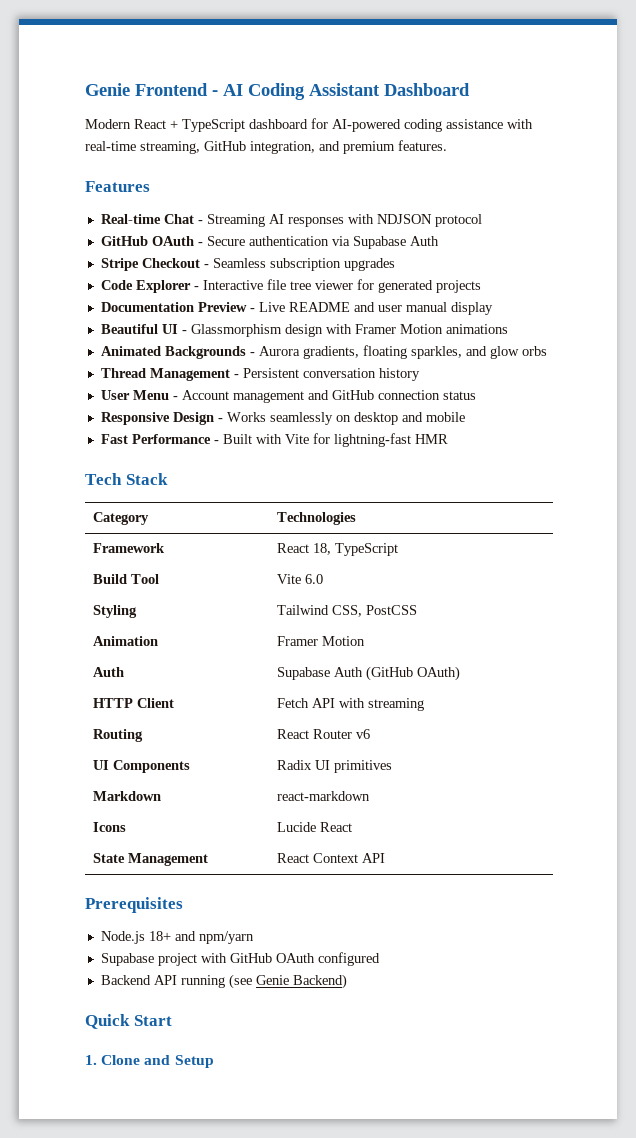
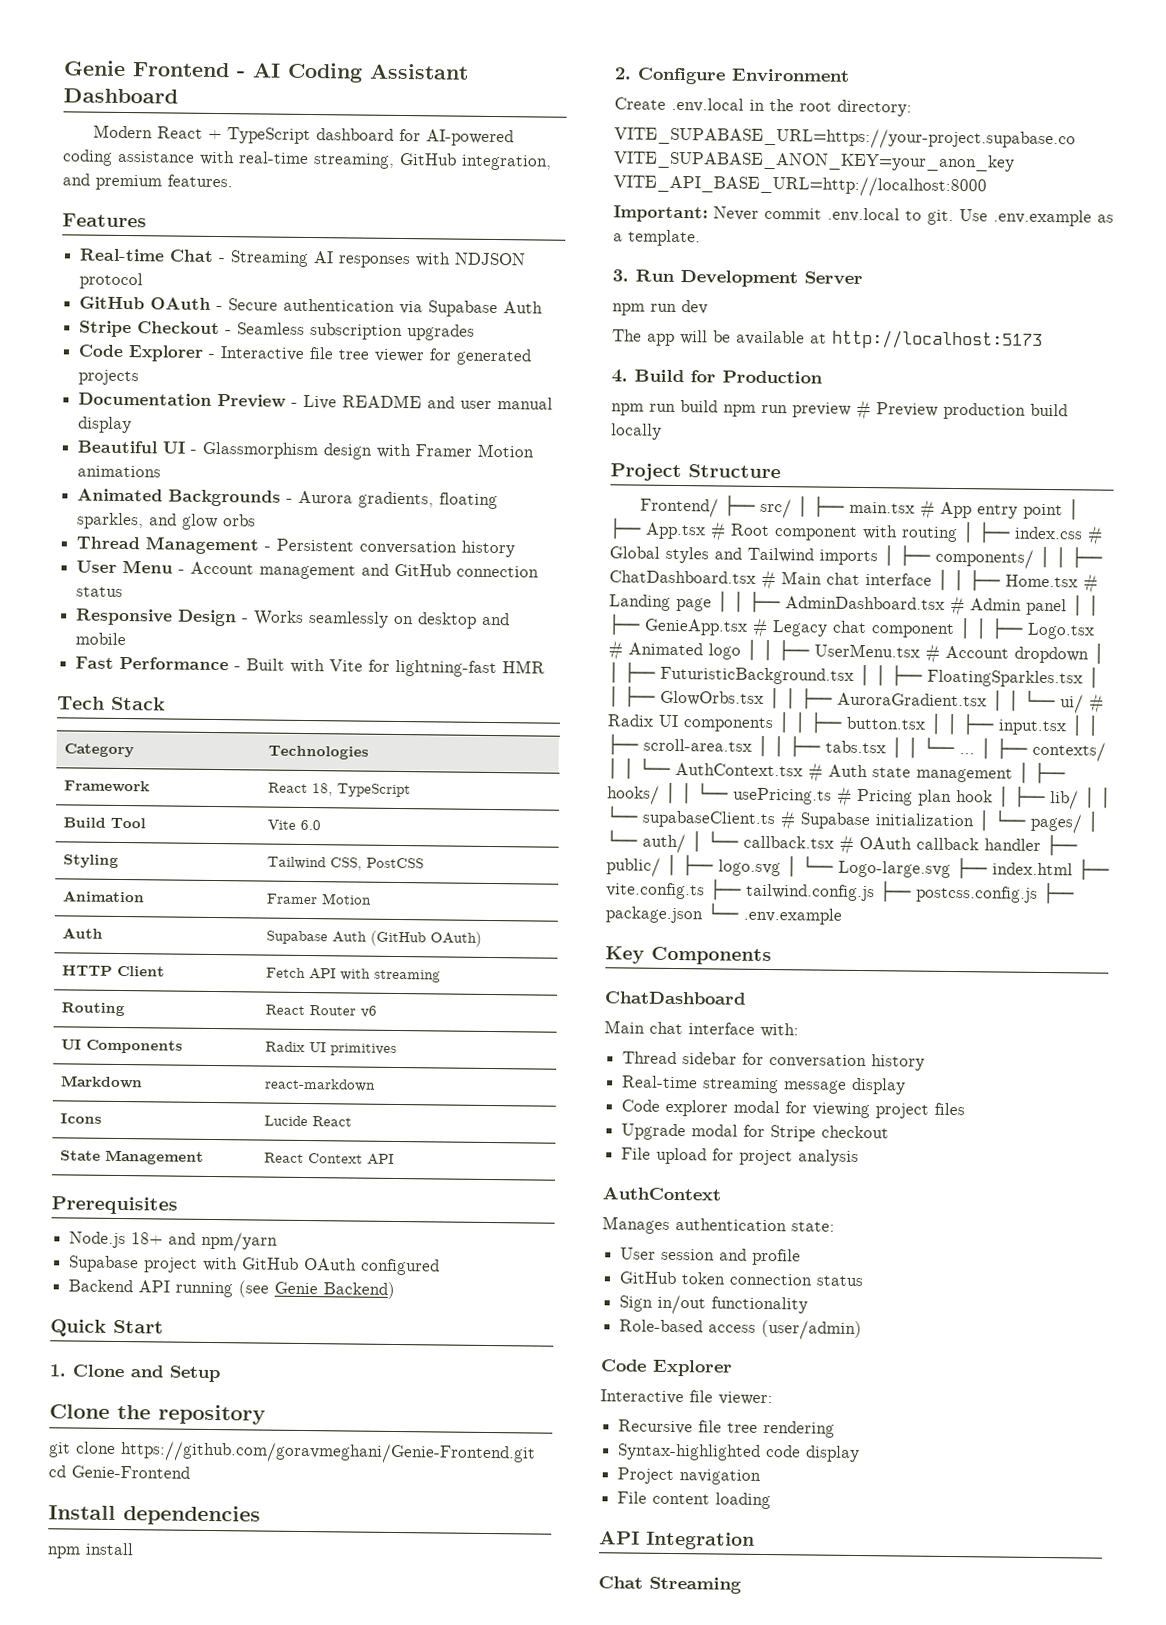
(214, 1061) none -> [49,1404,266,1425] [48,1441,536,1465] [48,1465,190,1479] [48,1505,261,1526] [47,1542,134,1559] [614,67,850,85] [614,97,912,117] [614,126,1076,151] [613,151,1015,172] [613,174,987,198] [613,205,1114,227] [613,229,701,247] [612,269,863,288] [612,300,708,316] [612,329,1043,350] [611,369,823,384] [611,399,1068,421] [611,423,662,440] [610,463,781,482] [640,495,1080,521] [609,518,1103,546] [609,545,1103,569] [609,569,1098,594] [609,591,1099,617] [608,614,1095,640] [608,639,1104,665] [608,662,1099,689] [608,686,1104,714] [607,712,1099,737] [607,734,1106,762] [607,758,1066,785] [607,782,1111,810] [606,806,1099,834] [606,830,1078,857] [606,854,1110,881] [606,879,1075,905] [605,903,842,925] [605,946,772,966] [604,991,746,1005] [604,1020,799,1038] [622,1051,926,1071] [622,1075,907,1095] [621,1099,966,1119] [621,1123,890,1142] [621,1147,860,1167] [602,1186,721,1201] [602,1216,835,1234] [620,1247,802,1266] [619,1271,865,1287] [619,1294,809,1315] [619,1319,863,1341] [600,1359,733,1377] [600,1389,773,1406] [618,1419,836,1438] [618,1443,861,1463] [617,1467,762,1485] [617,1491,772,1510] [599,1531,755,1550] [598,1576,742,1594] // Clone the repository // git clone https://github.com/goravmeghani/Genie-Frontend.git cd Genie-Frontend // Install dependencies // npm install // 2. Configure Environment // Create .env.local in the root directory: // VITE_SUPABASE_URL=https://your-project.supabase.co VITE_SUPABASE_ANON_KEY=your_anon_key VITE_API_BASE_URL=http://localhost:8000 // Important: Never commit .env.local to git. Use .env.example as a template. // 3. Run Development Server // npm run dev // The app will be available at http://localhost:5173 // 4. Build for Production // npm run build npm run preview # Preview production build locally // Project Structure // Frontend/ ├── src/ │ ├── main.tsx # App entry point │ ├── App.tsx # Root component with routing │ ├── index.css # Global styles and Tailwind imports │ ├── components/ │ │ ├── ChatDashboard.tsx # Main chat interface │ │ ├── Home.tsx # Landing page │ │ ├── AdminDashboard.tsx # Admin panel │ │ ├── GenieApp.tsx # Legacy chat component │ │ ├── Logo.tsx # Animated logo │ │ ├── UserMenu.tsx # Account dropdown │ │ ├── FuturisticBackground.tsx │ │ ├── FloatingSparkles.tsx │ │ ├── GlowOrbs.tsx │ │ ├── AuroraGradient.tsx │ │ └── ui/ # Radix UI components │ │ ├── button.tsx │ │ ├── input.tsx │ │ ├── scroll-area.tsx │ │ ├── tabs.tsx │ │ └── ... │ ├── contexts/ │ │ └── AuthContext.tsx # Auth state management │ ├── hooks/ │ │ └── usePricing.ts # Pricing plan hook │ ├── lib/ │ │ └── supabaseClient.ts # Supabase initialization │ └── pages/ │ └── auth/ │ └── callback.tsx # OAuth callback handler ├── public/ │ ├── logo.svg │ └── Logo-large.svg ├── index.html ├── vite.config.ts ├── tailwind.config.js ├── postcss.config.js ├── package.json └── .env.example // Key Components // ChatDashboard // Main chat interface with: // Thread sidebar for conversation history // Real-time streaming message display // Code explorer modal for viewing project files // Upgrade modal for Stripe checkout // File upload for project analysis // AuthContext // Manages authentication state: // User session and profile // GitHub token connection status // Sign in/out functionality // Role-based access (user/admin) // Code Explorer // Interactive file viewer: // Recursive file tree rendering // Syntax-highlighted code display // Project navigation // File content loading // API Integration // Chat Streaming

